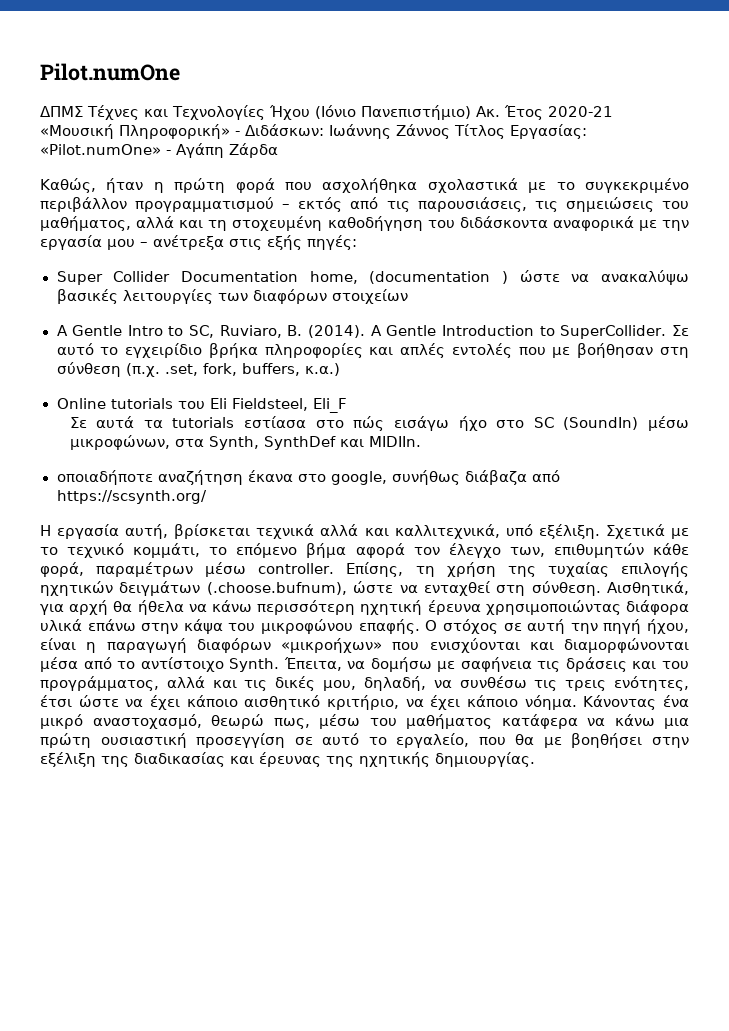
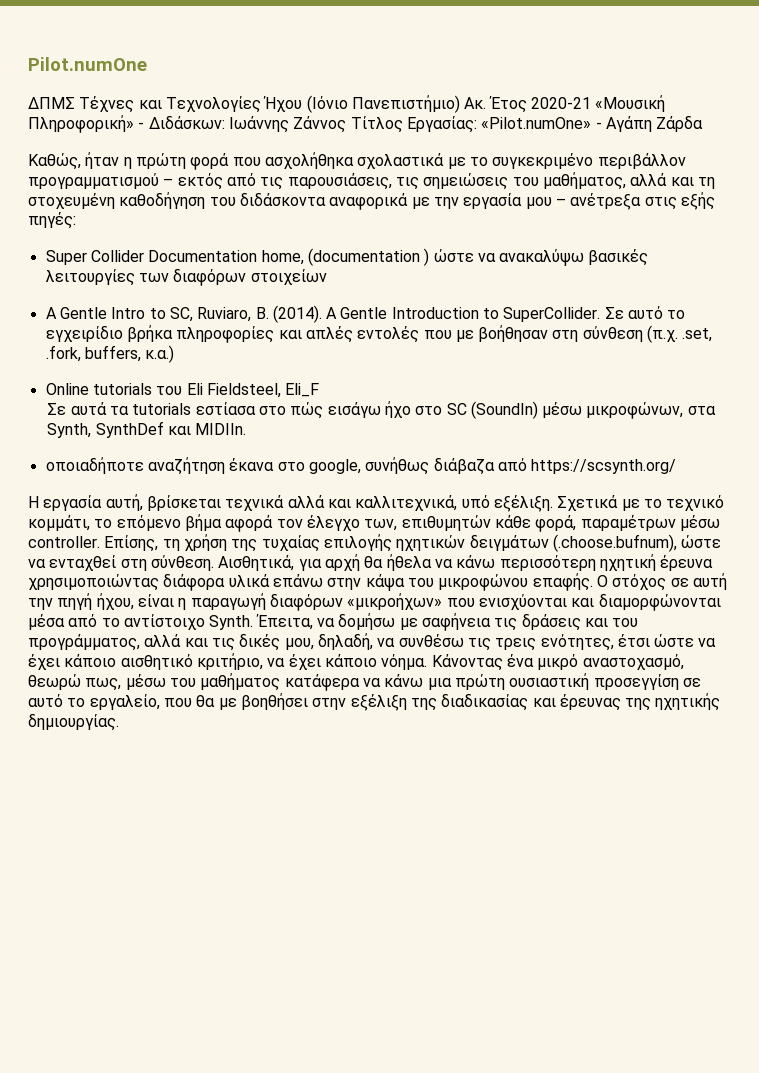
[202,363,237,376] fork, -> [45,345,81,362] .fork,

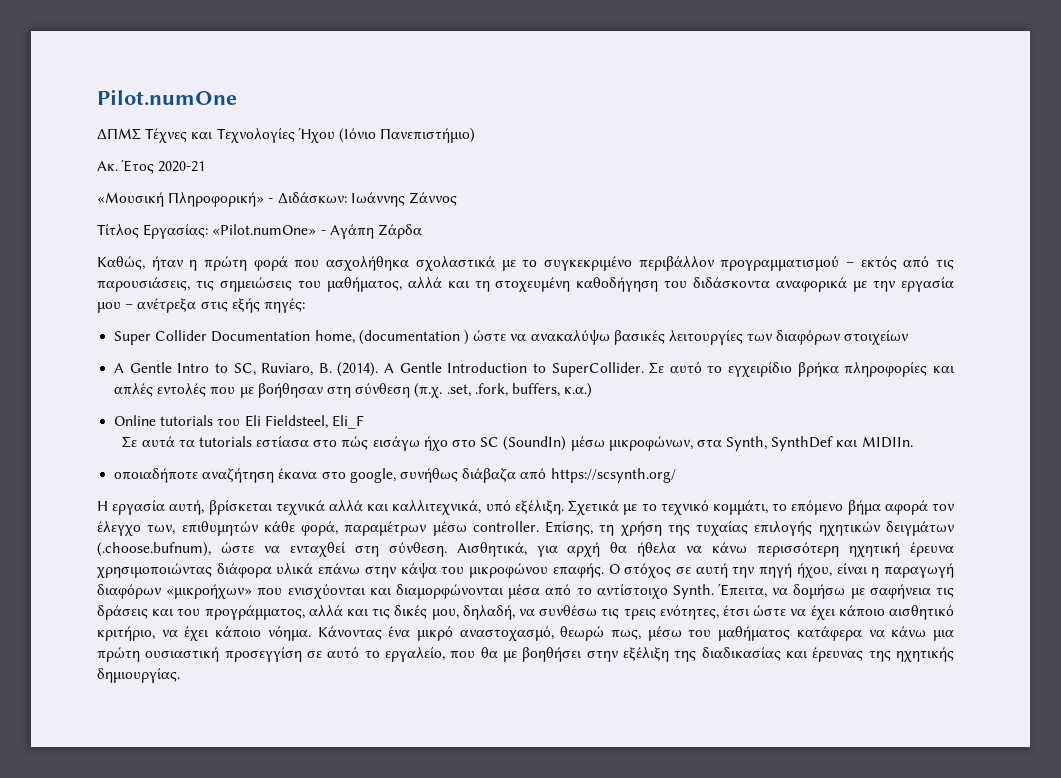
(460, 104) none -> (476, 135) //
(591, 103) none -> (206, 166) //
(347, 124) none -> (457, 199) //

